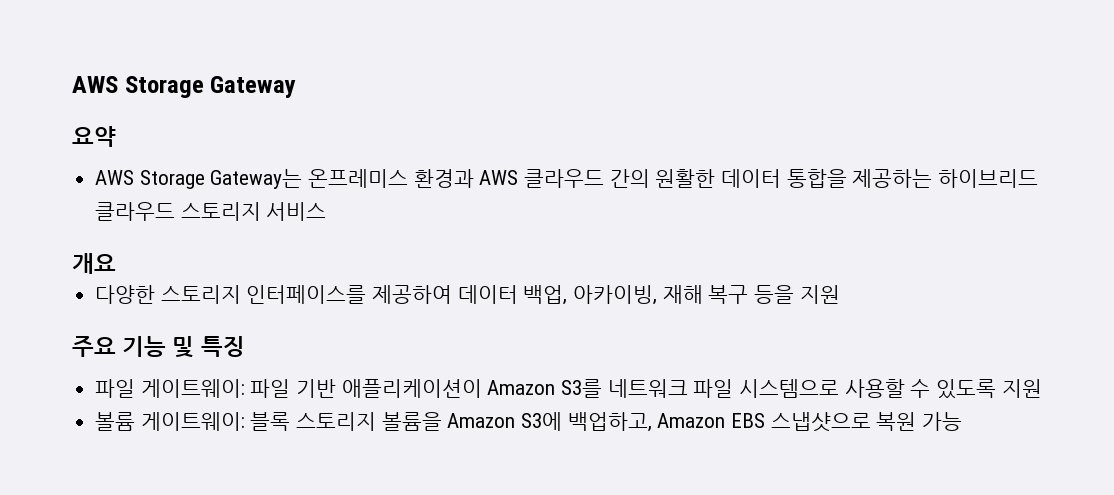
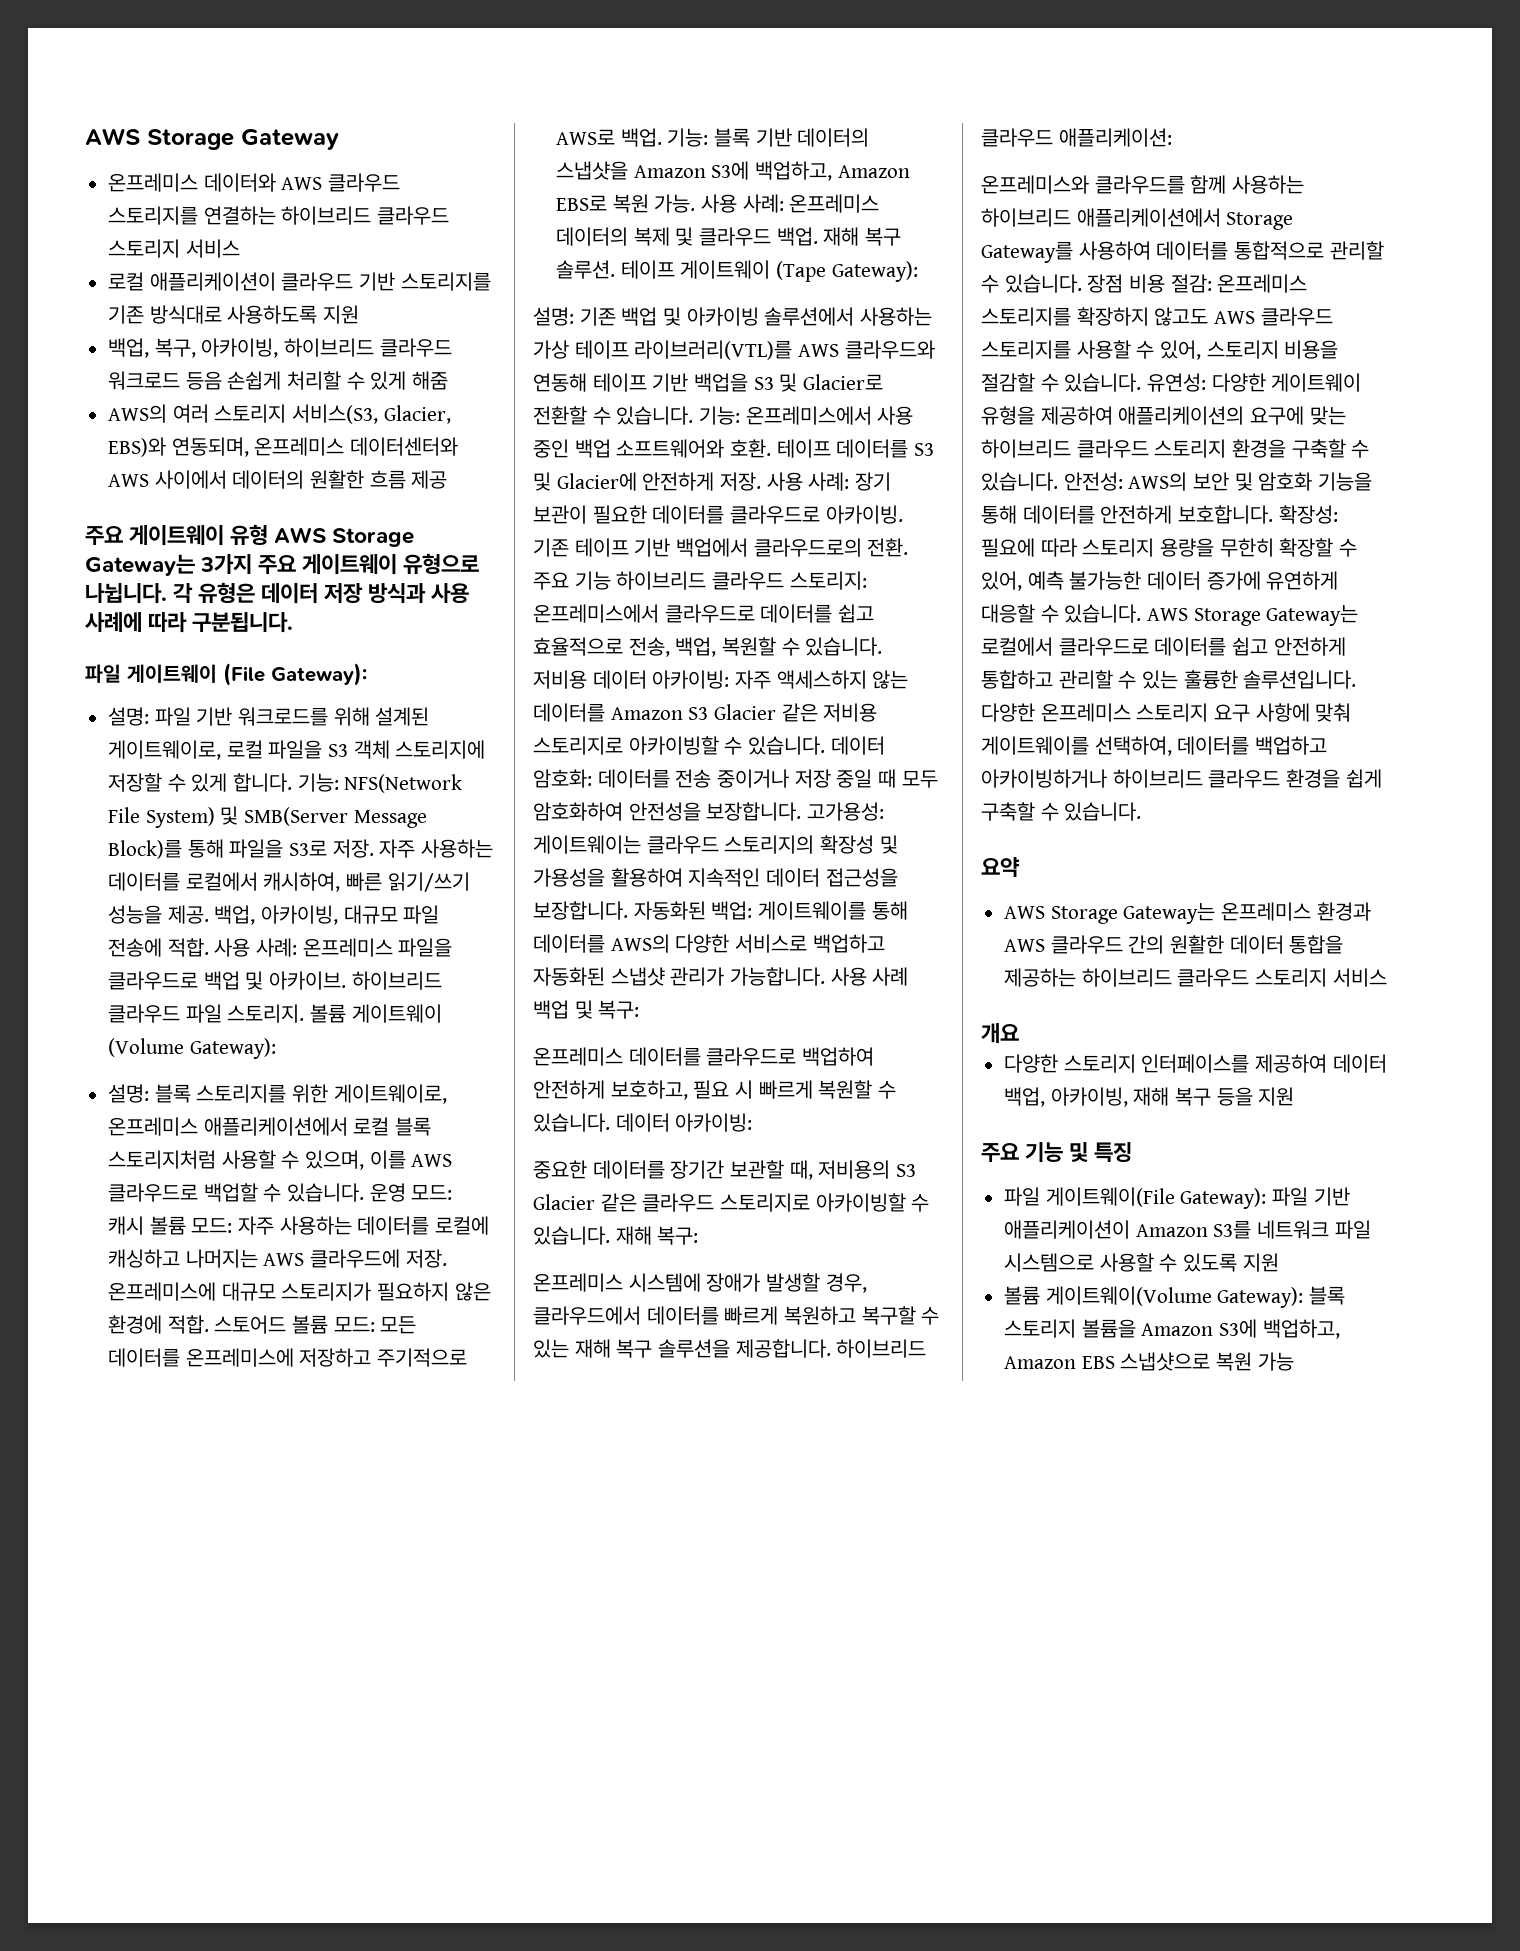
(297, 87) none -> [108,173,401,192] [108,206,450,225] [108,239,240,258] [108,272,491,291] [108,305,360,324] [108,338,452,358] [108,371,449,390] [108,404,451,424] [108,437,459,457] [108,470,448,489] [85,524,415,547] [85,553,480,576] [85,582,470,604] [85,611,294,633] [85,663,367,686] [108,707,430,726] [108,740,486,760] [108,773,463,793] [108,806,427,828] [108,839,494,859] [108,872,470,892] [108,905,440,925] [108,938,453,957] [108,971,442,990] [108,1004,442,1023] [108,1038,276,1059] [108,1084,447,1104] [108,1117,432,1136] [108,1150,453,1170] [108,1183,453,1202] [108,1216,490,1235] [108,1249,447,1268] [108,1282,491,1301] [108,1315,417,1334] [108,1348,468,1367] [556,128,870,147] [556,161,910,181] [556,194,880,213] [556,227,902,246] [556,260,918,282] [533,307,933,326] [533,340,935,360] [533,373,884,392] [533,406,914,425] [533,439,935,458] [533,472,892,491] [533,505,903,524] [533,538,909,557] [533,571,867,590] [533,604,875,623] [533,637,883,657] [533,670,909,689] [533,703,878,722] [533,736,885,755] [533,769,938,788] [533,802,885,821] [533,835,898,854] [533,868,898,887] [533,901,908,920] [533,934,885,953] [533,967,909,986] [533,1000,640,1019] [533,1047,875,1066] [533,1080,897,1100] [533,1113,753,1132] [533,1160,917,1180] [533,1193,930,1212] [533,1226,699,1245] [533,1273,867,1293] [533,1306,940,1325] [533,1339,927,1358] [981,128,1172,147] [981,175,1305,194] [981,208,1294,230] [981,241,1384,263] [981,274,1308,293] [981,307,1333,326] [981,340,1339,360] [981,373,1362,392] [981,406,1346,425] [981,439,1370,458] [981,472,1373,491] [981,505,1338,524] [981,538,1358,557] [981,571,1339,591] [981,604,1359,626] [981,637,1346,656] [981,670,1357,689] [981,703,1352,722] [981,736,1328,756] [981,769,1382,788] [981,802,1142,821] // 온프레미스 데이터와 AWS 클라우드 스토리지를 연결하는 하이브리드 클라우드 스토리지 서비스 // 로컬 애플리케이션이 클라우드 기반 스토리지를 기존 방식대로 사용하도록 지원 // 백업, 복구, 아카이빙, 하이브리드 클라우드 워크로드 등음 손쉽게 처리할 수 있게 해줌 // AWS의 여러 스토리지 서비스(S3, Glacier, EBS)와 연동되며, 온프레미스 데이터센터와 AWS 사이에서 데이터의 원활한 흐름 제공 // 주요 게이트웨이 유형 AWS Storage Gateway는 3가지 주요 게이트웨이 유형으로 나뉩니다. 각 유형은 데이터 저장 방식과 사용 사례에 따라 구분됩니다. // 파일 게이트웨이 (File Gateway): // 설명: 파일 기반 워크로드를 위해 설계된 게이트웨이로, 로컬 파일을 S3 객체 스토리지에 저장할 수 있게 합니다. 기능: NFS(Network File System) 및 SMB(Server Message Block)를 통해 파일을 S3로 저장. 자주 사용하는 데이터를 로컬에서 캐시하여, 빠른 읽기/쓰기 성능을 제공. 백업, 아카이빙, 대규모 파일 전송에 적합. 사용 사례: 온프레미스 파일을 클라우드로 백업 및 아카이브. 하이브리드 클라우드 파일 스토리지. 볼륨 게이트웨이 (Volume Gateway): // 설명: 블록 스토리지를 위한 게이트웨이로, 온프레미스 애플리케이션에서 로컬 블록 스토리지처럼 사용할 수 있으며, 이를 AWS 클라우드로 백업할 수 있습니다. 운영 모드: 캐시 볼륨 모드: 자주 사용하는 데이터를 로컬에 캐싱하고 나머지는 AWS 클라우드에 저장. 온프레미스에 대규모 스토리지가 필요하지 않은 환경에 적합. 스토어드 볼륨 모드: 모든 데이터를 온프레미스에 저장하고 주기적으로 AWS로 백업. 기능: 블록 기반 데이터의 스냅샷을 Amazon S3에 백업하고, Amazon EBS로 복원 가능. 사용 사례: 온프레미스 데이터의 복제 및 클라우드 백업. 재해 복구 솔루션. 테이프 게이트웨이 (Tape Gateway): // 설명: 기존 백업 및 아카이빙 솔루션에서 사용하는 가상 테이프 라이브러리(VTL)를 AWS 클라우드와 연동해 테이프 기반 백업을 S3 및 Glacier로 전환할 수 있습니다. 기능: 온프레미스에서 사용 중인 백업 소프트웨어와 호환. 테이프 데이터를 S3 및 Glacier에 안전하게 저장. 사용 사례: 장기 보관이 필요한 데이터를 클라우드로 아카이빙. 기존 테이프 기반 백업에서 클라우드로의 전환. 주요 기능 하이브리드 클라우드 스토리지: 온프레미스에서 클라우드로 데이터를 쉽고 효율적으로 전송, 백업, 복원할 수 있습니다. 저비용 데이터 아카이빙: 자주 액세스하지 않는 데이터를 Amazon S3 Glacier 같은 저비용 스토리지로 아카이빙할 수 있습니다. 데이터 암호화: 데이터를 전송 중이거나 저장 중일 때 모두 암호화하여 안전성을 보장합니다. 고가용성: 게이트웨이는 클라우드 스토리지의 확장성 및 가용성을 활용하여 지속적인 데이터 접근성을 보장합니다. 자동화된 백업: 게이트웨이를 통해 데이터를 AWS의 다양한 서비스로 백업하고 자동화된 스냅샷 관리가 가능합니다. 사용 사례 백업 및 복구: // 온프레미스 데이터를 클라우드로 백업하여 안전하게 보호하고, 필요 시 빠르게 복원할 수 있습니다. 데이터 아카이빙: // 중요한 데이터를 장기간 보관할 때, 저비용의 S3 Glacier 같은 클라우드 스토리지로 아카이빙할 수 있습니다. 재해 복구: // 온프레미스 시스템에 장애가 발생할 경우, 클라우드에서 데이터를 빠르게 복원하고 복구할 수 있는 재해 복구 솔루션을 제공합니다. 하이브리드 클라우드 애플리케이션: // 온프레미스와 클라우드를 함께 사용하는 하이브리드 애플리케이션에서 Storage Gateway를 사용하여 데이터를 통합적으로 관리할 수 있습니다. 장점 비용 절감: 온프레미스 스토리지를 확장하지 않고도 AWS 클라우드 스토리지를 사용할 수 있어, 스토리지 비용을 절감할 수 있습니다. 유연성: 다양한 게이트웨이 유형을 제공하여 애플리케이션의 요구에 맞는 하이브리드 클라우드 스토리지 환경을 구축할 수 있습니다. 안전성: AWS의 보안 및 암호화 기능을 통해 데이터를 안전하게 보호합니다. 확장성: 필요에 따라 스토리지 용량을 무한히 확장할 수 있어, 예측 불가능한 데이터 증가에 유연하게 대응할 수 있습니다. AWS Storage Gateway는 로컬에서 클라우드로 데이터를 쉽고 안전하게 통합하고 관리할 수 있는 훌륭한 솔루션입니다. 다양한 온프레미스 스토리지 요구 사항에 맞춰 게이트웨이를 선택하여, 데이터를 백업하고 아카이빙하거나 하이브리드 클라우드 환경을 쉽게 구축할 수 있습니다.
[140,379,245,398] 게이트웨이: -> [1045,1187,1267,1209] 게이트웨이(File Gateway):
[140,412,245,431] 게이트웨이: -> [1045,1286,1304,1308] 게이트웨이(Volume Gateway):

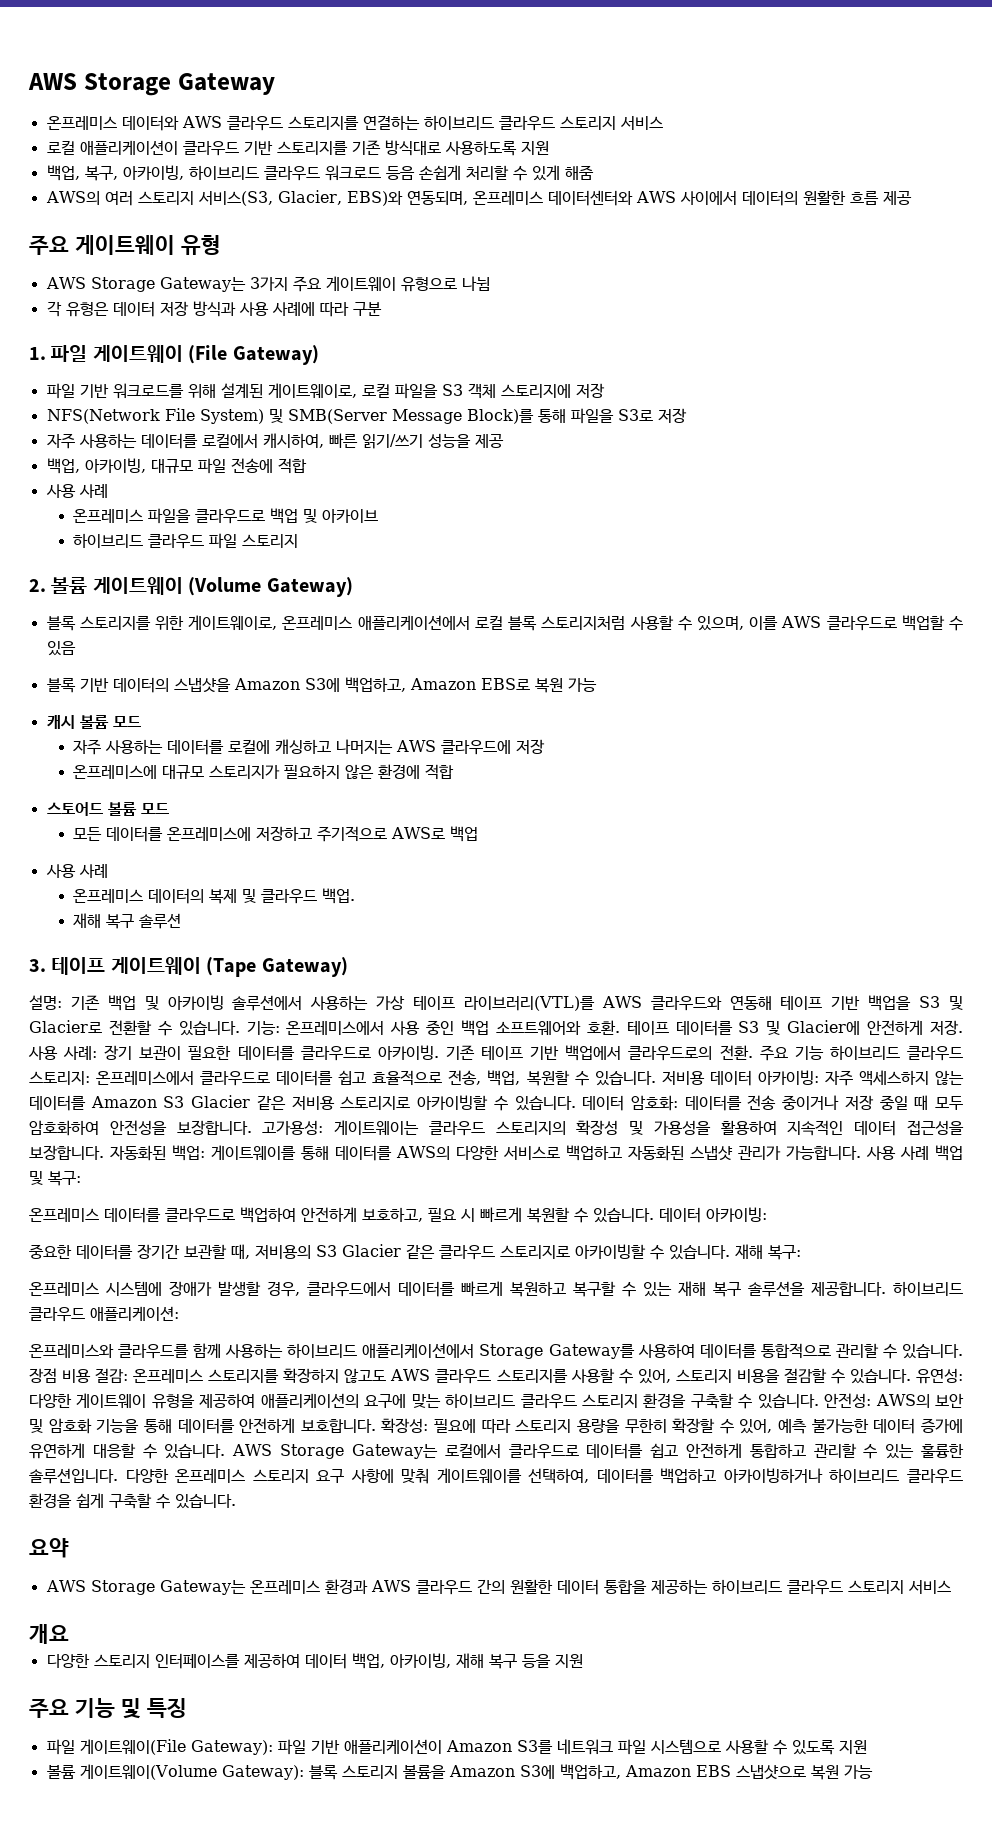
(269, 535) none -> (221, 245) //
[85,583,167,604] 나뉩니다. -> [461,276,490,291] 나뉨 //
[192,612,294,633] 구분됩니다. // -> [352,302,382,316] [29,347,46,360] 구분 // 1.
[271,663,367,686] [108,707,150,726] Gateway): // 설명: -> [232,345,319,365] Gateway) //
[108,773,339,792] 저장할 수 있게 합니다. 기능: -> [575,383,605,398] 저장 //
[332,839,374,858] 저장. -> [657,408,687,423] 저장 //
[167,905,209,924] 제공. -> [474,434,504,448] 제공 //
[167,938,298,957] 적합. 사용 사례: -> [277,458,307,474] [45,484,108,498] 적합 // 사용 사례 //
[269,971,347,990] 아카이브. -> [322,509,379,523] 아카이브 //
[227,1004,305,1023] 스토리지. -> [242,534,299,548] [29,579,46,592] 스토리지 // 2.
[189,1038,276,1059] [108,1084,150,1103] Gateway): // 설명: -> [266,577,353,597] Gateway) //
[287,1183,453,1202] [108,1216,490,1235] [108,1249,447,1268] [108,1282,491,1301] [108,1315,417,1334] [108,1348,468,1367] [556,128,709,147] 있습니다. 운영 모드: 캐시 볼륨 모드: 자주 사용하는 데이터를 로컬에 캐싱하고 나머지는 AWS 클라우드에 저장. 온프레미스에 대규모 스토리지가 필요하지 않은 환경에 적합. 스토어드 볼륨 모드: 모든 데이터를 온프레미스에 저장하고 주기적으로 AWS로 백업. 기능: -> [46,641,76,656] 있음 //
[654,194,784,213] 가능. 사용 사례: -> [567,678,597,692] [46,715,141,729] [73,739,546,755] [73,764,455,780] [46,802,169,816] [73,826,479,842] [45,864,108,878] 가능 // 캐시 볼륨 모드 // 자주 사용하는 데이터를 로컬에 캐싱하고 나머지는 AWS 클라우드에 저장 // 온프레미스에 대규모 스토리지가 필요하지 않은 환경에 적합 // 스토어드 볼륨 모드 // 모든 데이터를 온프레미스에 저장하고 주기적으로 AWS로 백업 // 사용 사례 //
[823,227,902,246] [556,260,616,279] 재해 복구 솔루션. -> [73,913,182,929] [29,959,46,972] // 재해 복구 솔루션 // 3.
[831,261,918,282] Gateway): -> [261,957,348,977] Gateway)

